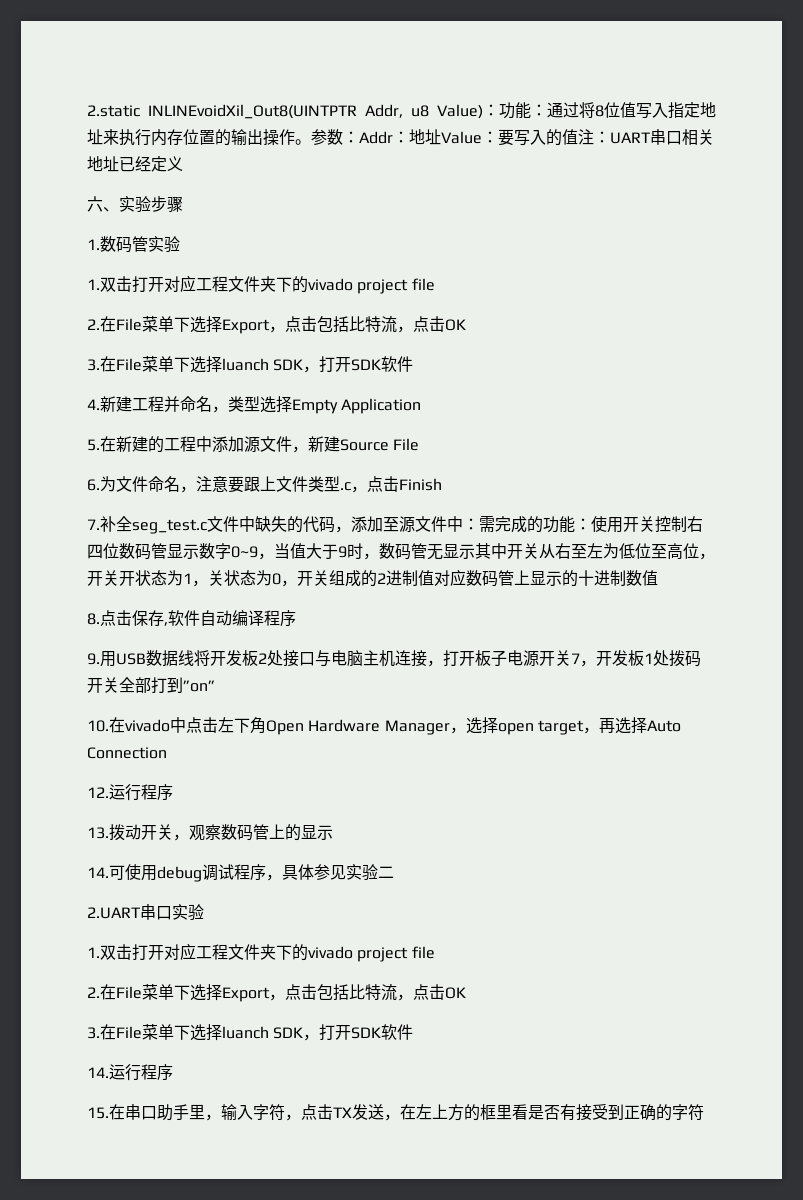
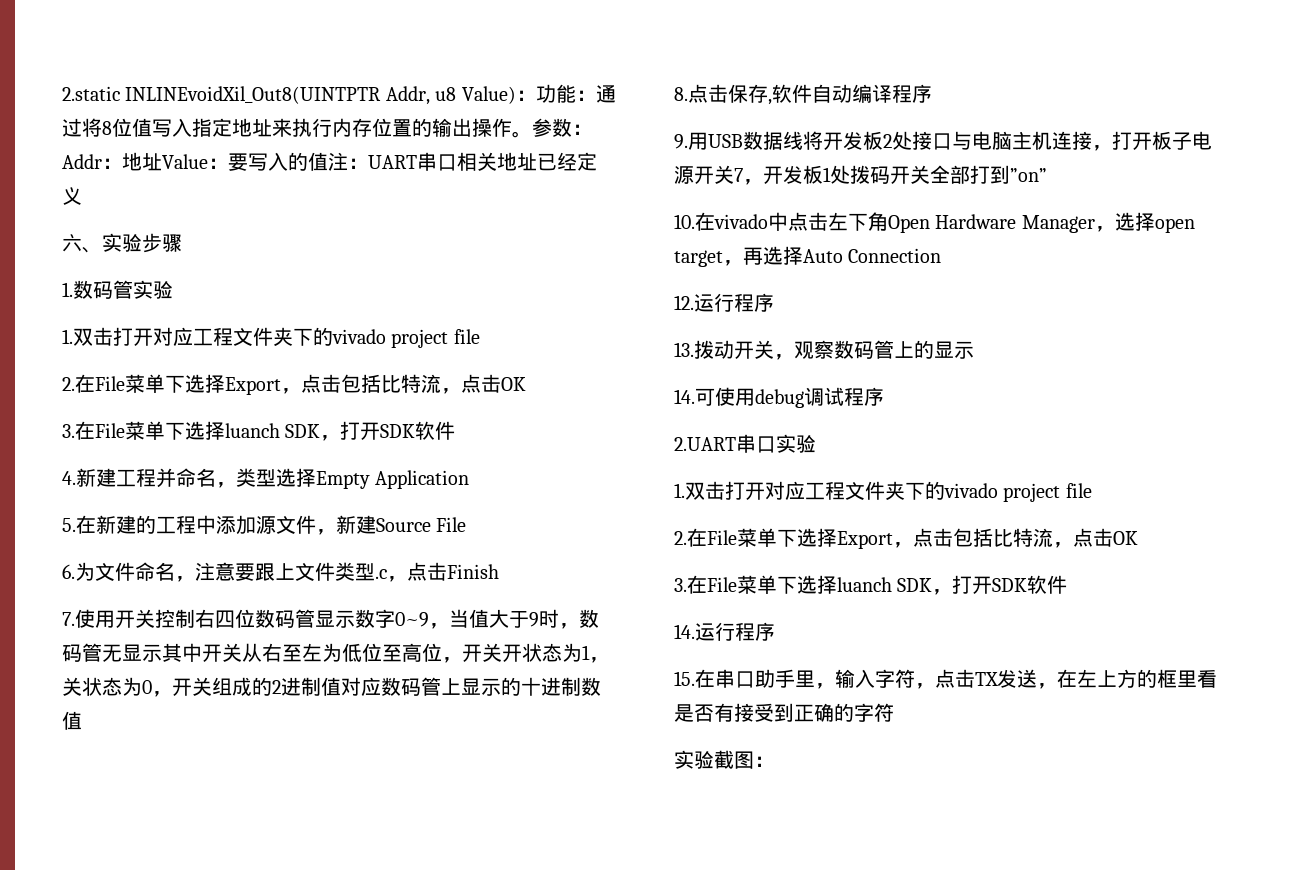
[100,516,591,534] 补全seg_test.c文件中缺失的代码，添加至源文件中：需完成的功能： -> (75, 619) none
[266,864,394,881] ，具体参见实验二 -> (884, 396) none
(704, 1112) none -> [674,750,774,769] // 实验截图：

